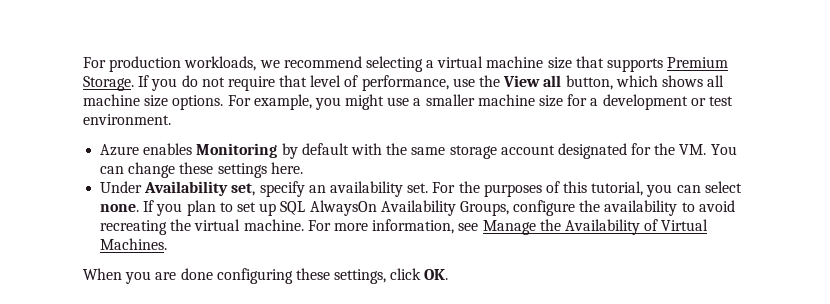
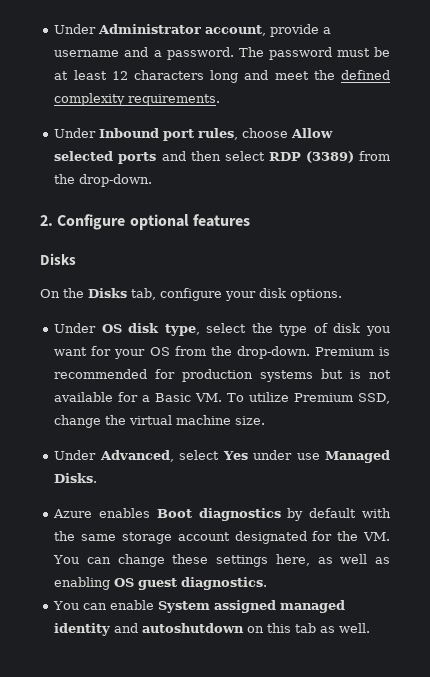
[83,56,729,72] [83,75,725,91] [83,94,733,110] [83,114,171,125] For production workloads, we recommend selecting a virtual machine size that supports Premium Storage. If you do not require that level of performance, use the View all button, which shows all machine size options. For example, you might use a smaller machine size for a development or test environment. -> [54,24,332,37] [54,47,390,60] [54,70,390,83] [54,93,221,106] [54,128,334,141] [54,151,390,164] [54,174,153,187] [40,214,250,230] [40,253,76,265] [40,288,342,301] [54,323,390,336] [54,346,390,359] [54,369,391,382] [54,392,390,404] [54,415,266,428] [54,450,390,463] [54,473,98,483] Under Administrator account, provide a username and a password. The password must be at least 12 characters long and meet the defined complexity requirements. // Under Inbound port rules, choose Allow selected ports and then select RDP (3389) from the drop-down. // 2. Configure optional features // Disks // On the Disks tab, configure your disk options. // Under OS disk type, select the type of disk you want for your OS from the drop-down. Premium is recommended for production systems but is not available for a Basic VM. To utilize Premium SSD, change the virtual machine size. // Under Advanced, select Yes under use Managed Disks.
[196,143,278,158] Monitoring -> [156,508,281,521] Boot diagnostics
[270,162,303,174] [100,181,742,197] [100,200,735,216] [100,219,709,235] [100,238,168,250] [83,268,449,284] here. // Under Availability set, specify an availability set. For the purposes of this tutorial, you can select none. If you plan to set up SQL AlwaysOn Availability Groups, configure the availability to avoid recreating the virtual machine. For more information, see Manage the Availability of Virtual Machines. // When you are done configuring these settings, click OK. -> [275,554,390,566] [54,577,268,590] [53,600,346,613] [54,623,371,636] here, as well as enabling OS guest diagnostics. // You can enable System assigned managed identity and autoshutdown on this tab as well.

